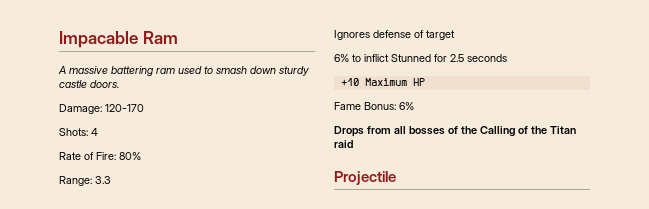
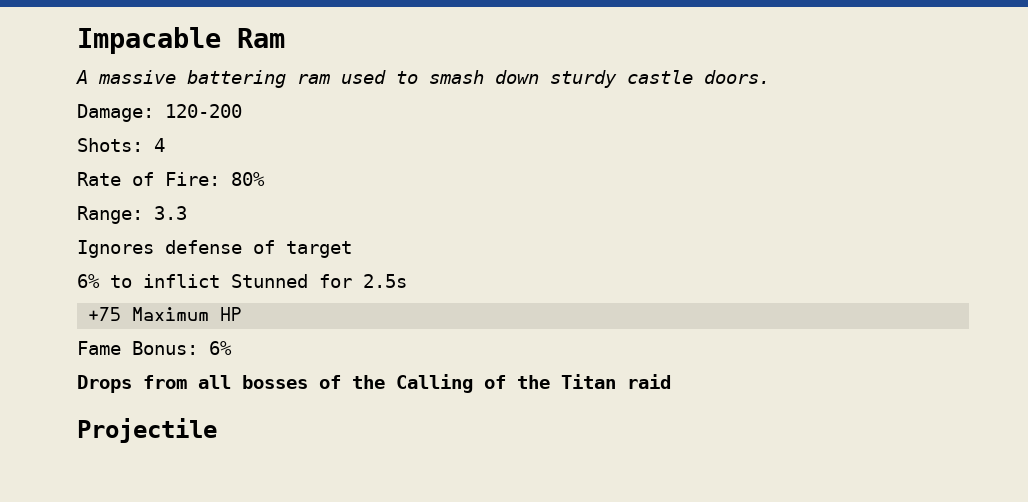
[105,104,144,112] 120-170 -> [165,104,242,118] 120-200
[450,54,507,62] [340,78,359,86] 2.5 seconds // +10 -> [363,274,407,288] [88,307,122,321] 2.5s // +75

